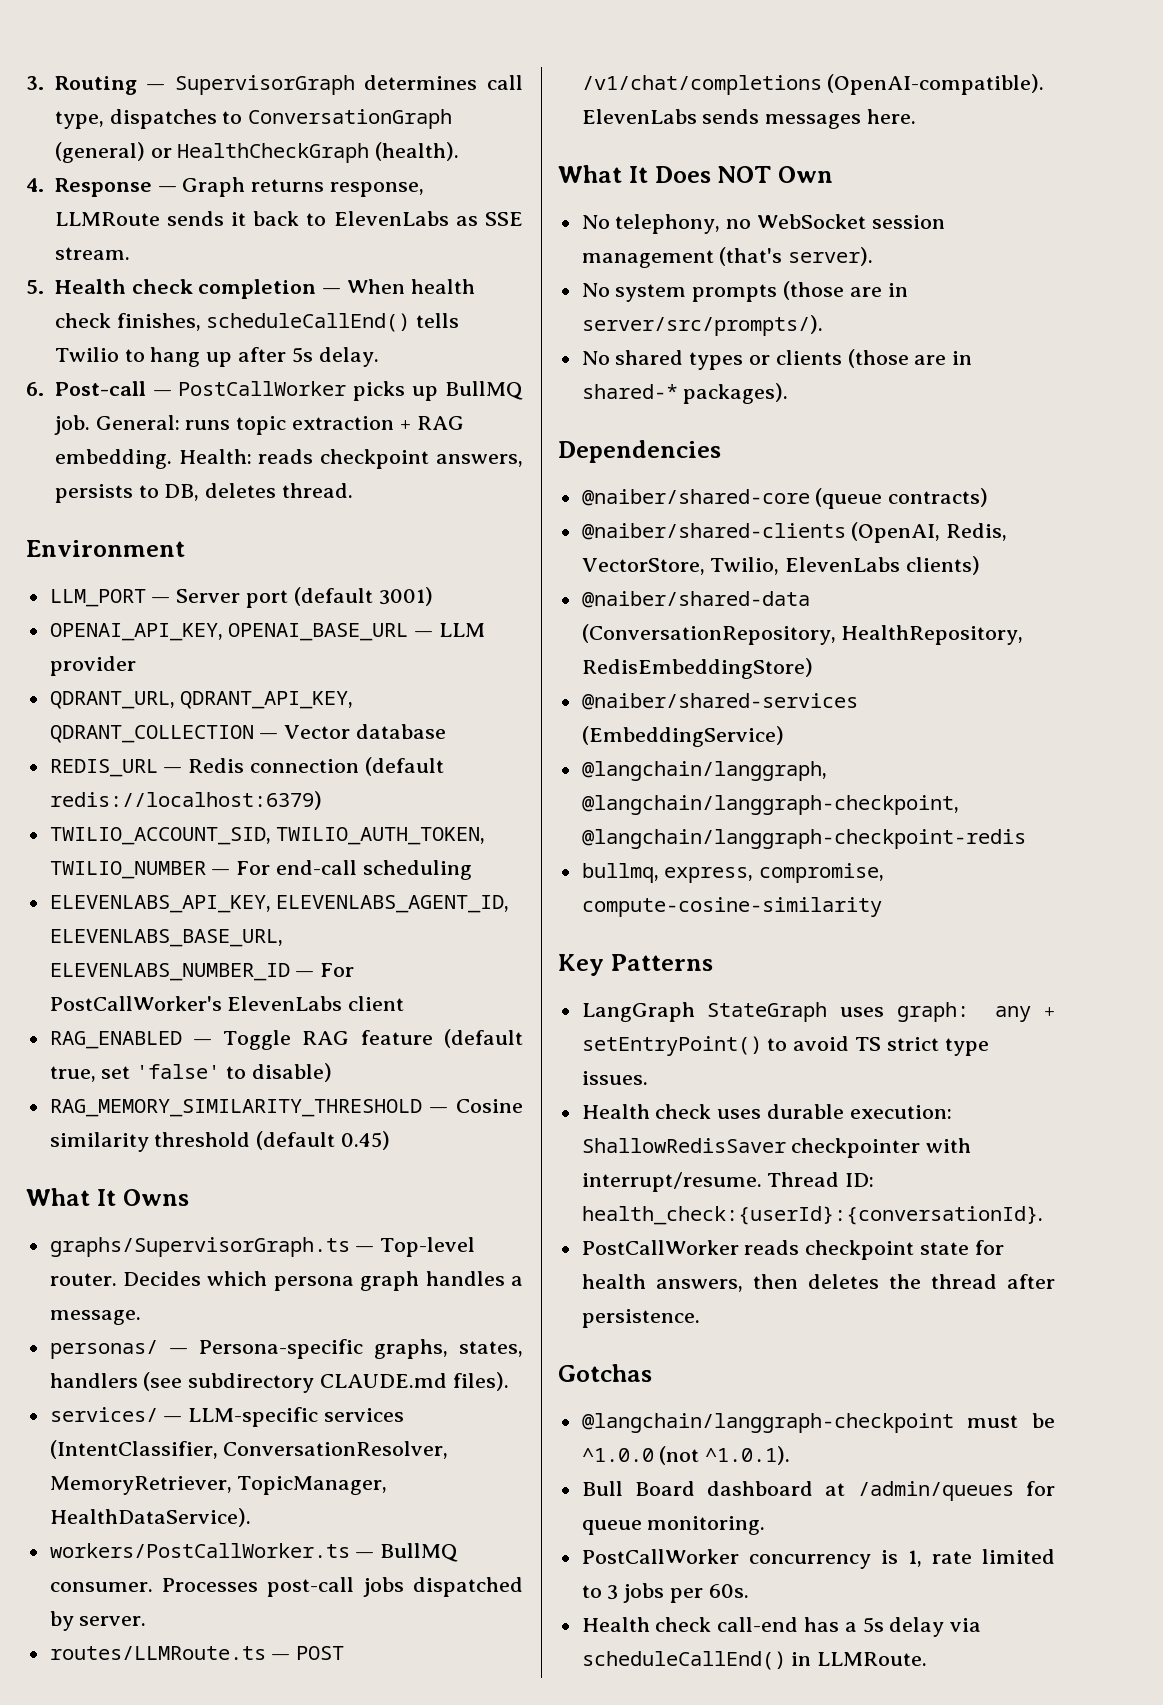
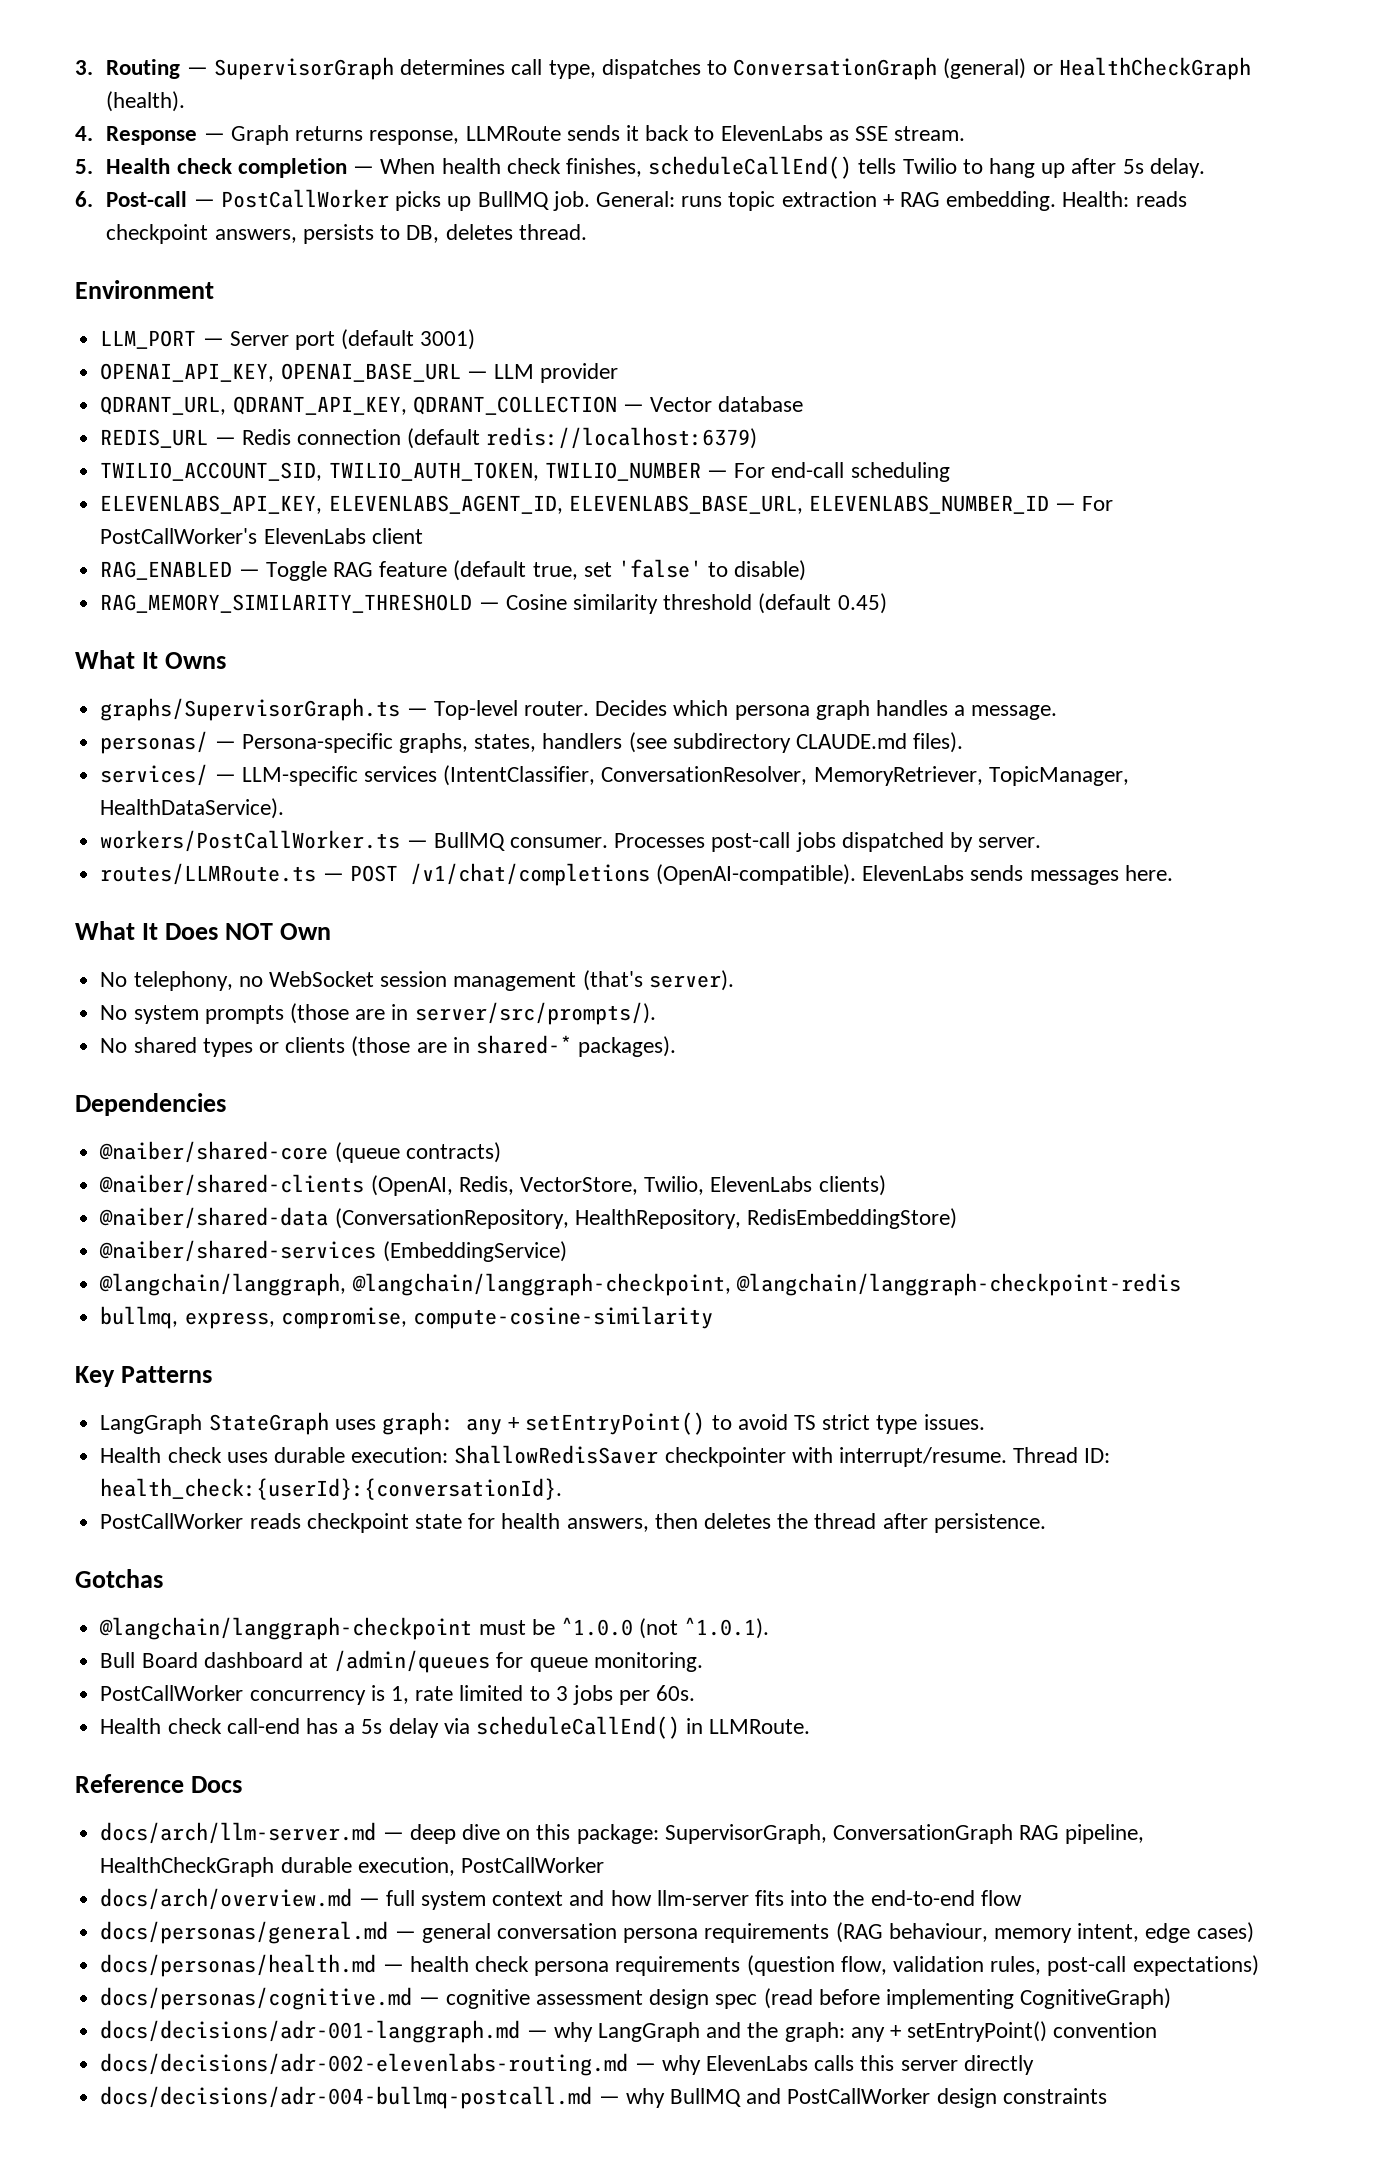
(928, 1659) none -> [75,1774,242,1793] [100,1822,1145,1844] [100,1857,604,1877] [100,1888,1022,1910] [100,1921,1254,1944] [100,1954,1259,1977] [100,1987,1172,2010] [100,2020,1158,2043] [100,2053,1034,2076] [100,2086,1107,2109] // Reference Docs // docs/arch/llm-server.md — deep dive on this package: SupervisorGraph, ConversationGraph RAG pipeline, HealthCheckGraph durable execution, PostCallWorker // docs/arch/overview.md — full system context and how llm-server fits into the end-to-end flow // docs/personas/general.md — general conversation persona requirements (RAG behaviour, memory intent, edge cases) // docs/personas/health.md — health check persona requirements (question flow, validation rules, post-call expectations) // docs/personas/cognitive.md — cognitive assessment design spec (read before implementing CognitiveGraph) // docs/decisions/adr-001-langgraph.md — why LangGraph and the graph: any + setEntryPoint() convention // docs/decisions/adr-002-elevenlabs-routing.md — why ElevenLabs calls this server directly // docs/decisions/adr-004-bullmq-postcall.md — why BullMQ and PostCallWorker design constraints

